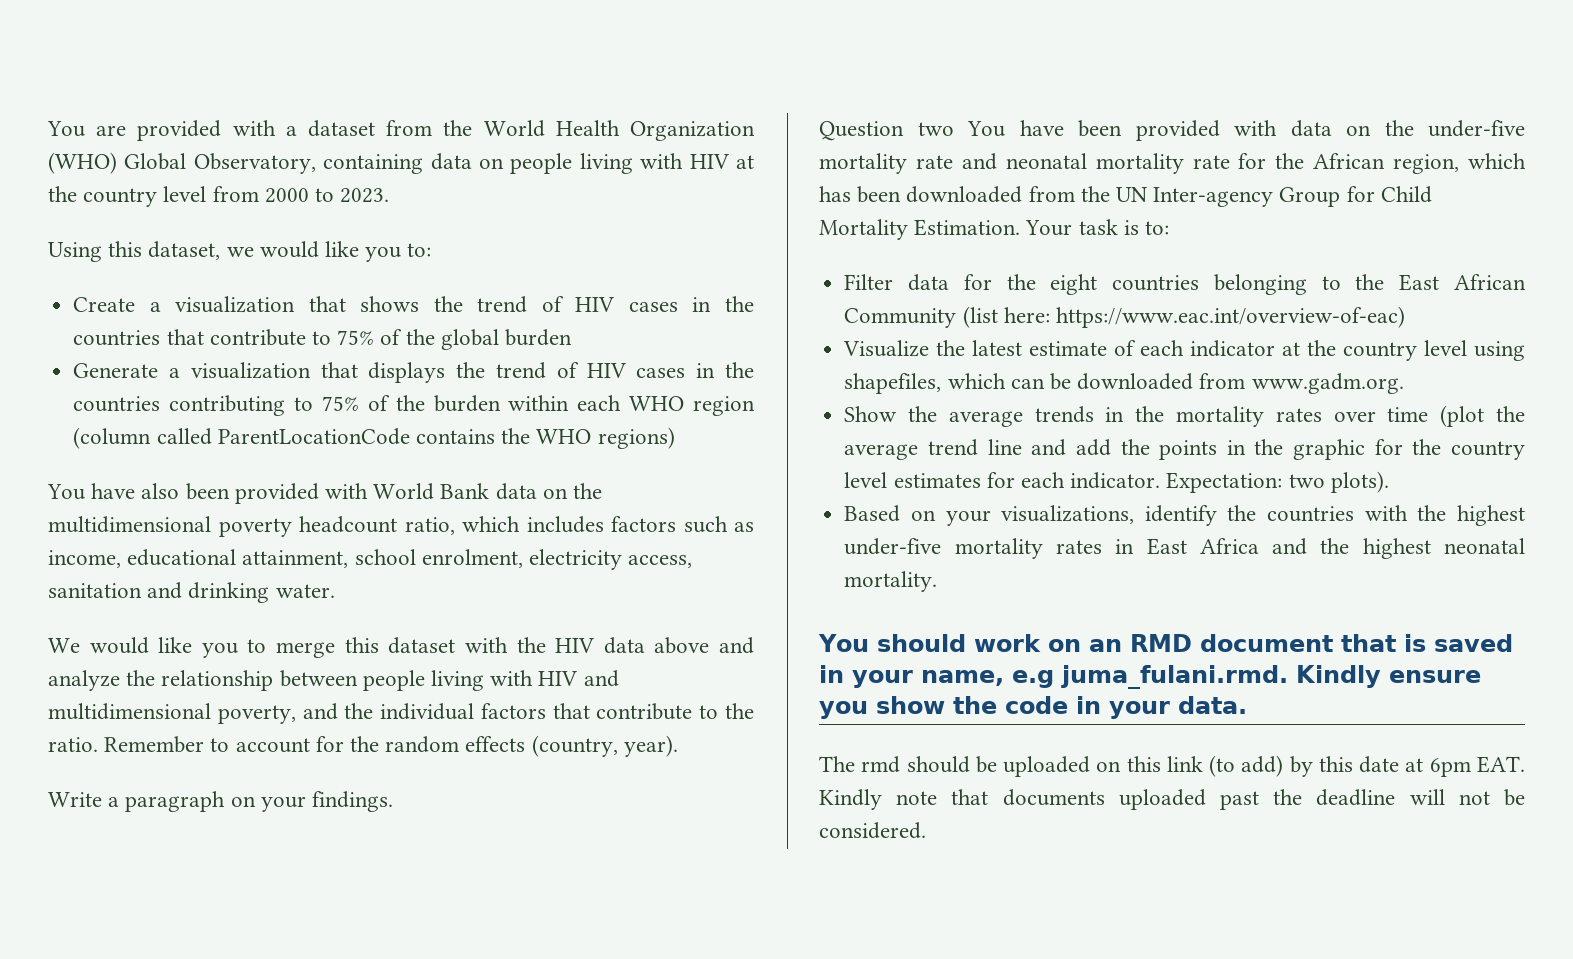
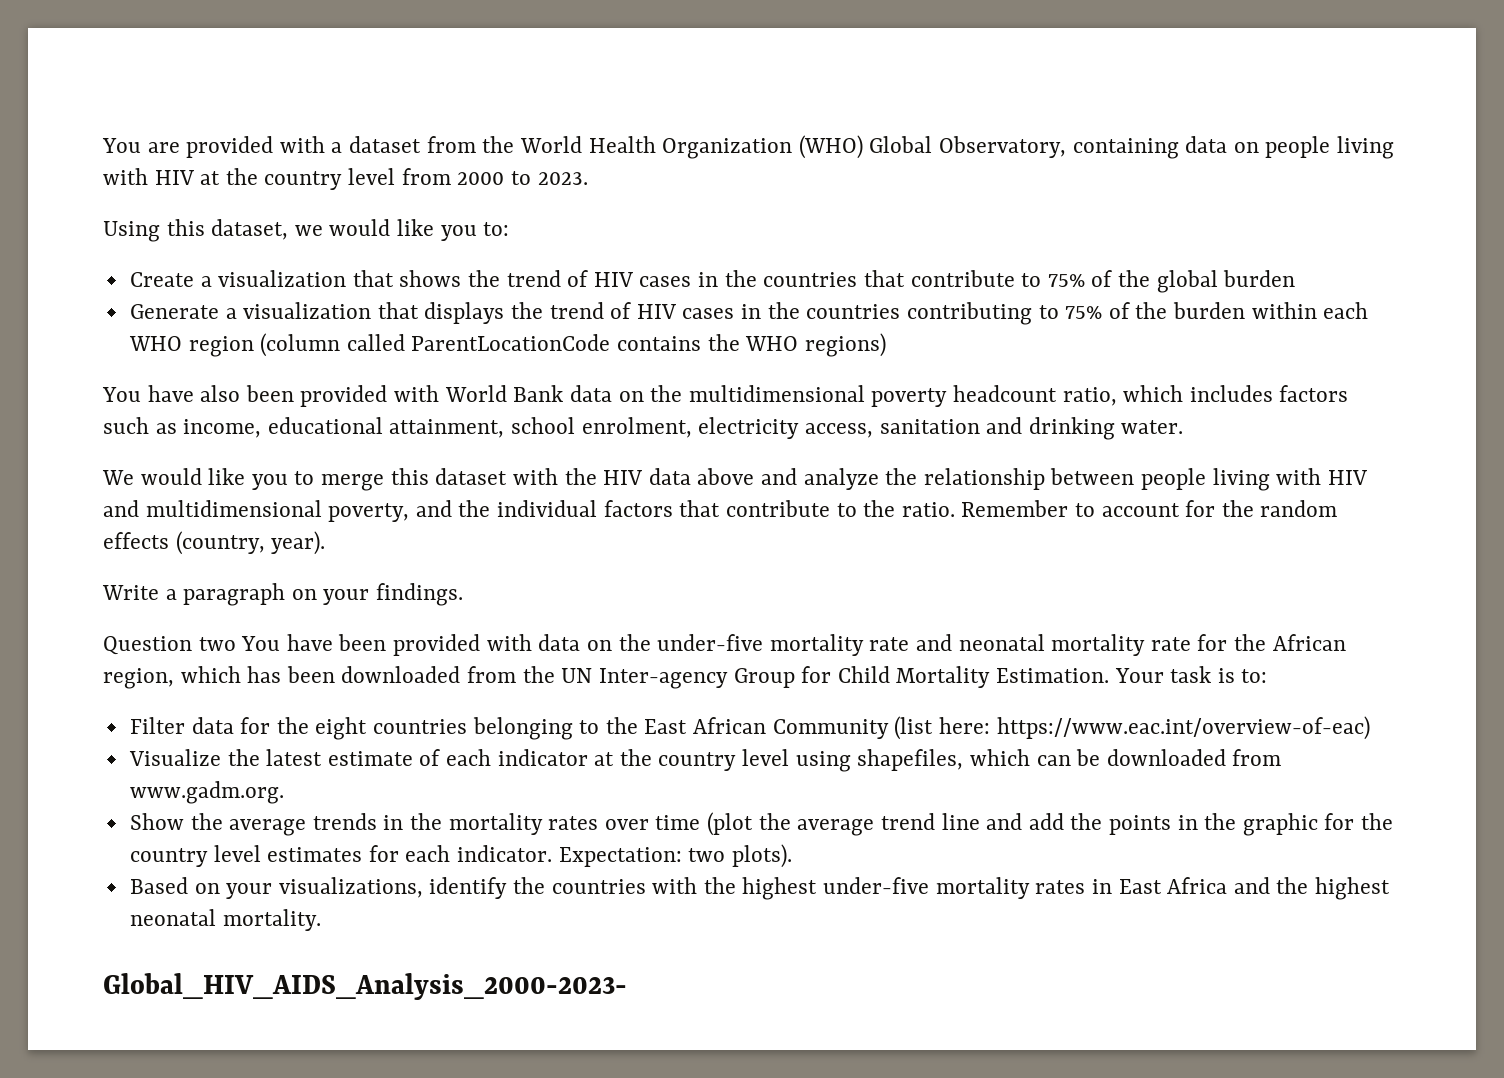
[818,634,1513,652] [819,665,1481,689] [819,696,1247,719] [819,755,1525,777] [819,789,1525,810] [819,822,926,839] You should work on an RMD document that is saved in your name, e.g juma_fulani.rmd. Kindly ensure you show the code in your data. // The rmd should be uploaded on this link (to add) by this date at 6pm EAT. Kindly note that documents uploaded past the deadline will not be considered. -> [103,973,627,1000] Global_HIV_AIDS_Analysis_2000-2023-

